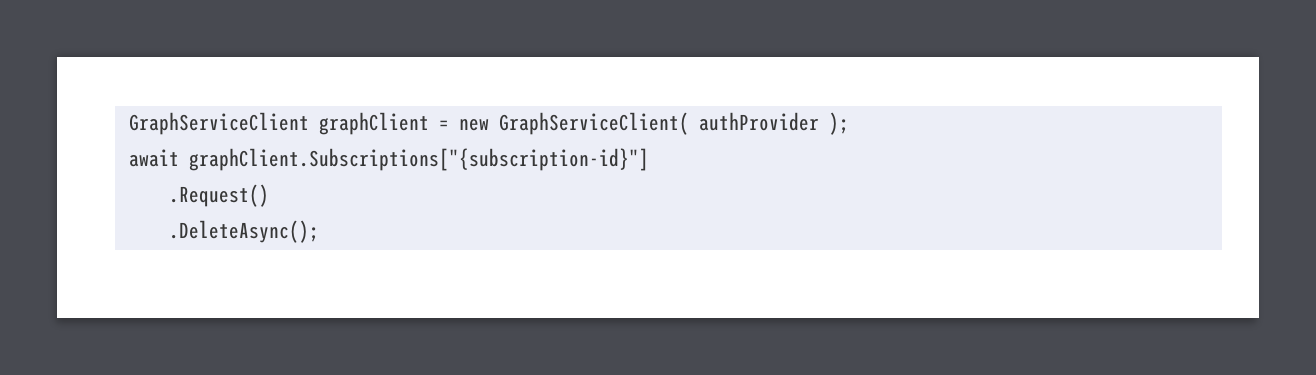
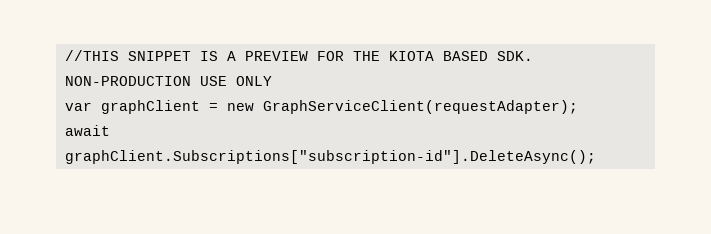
[128,112,849,135] [128,148,649,171] [168,184,269,207] [168,220,319,243] GraphServiceClient graphClient = new GraphServiceClient( authProvider ); // await graphClient.Subscriptions["{subscription-id}"] // .Request() // .DeleteAsync(); -> [64,50,533,61] [64,76,272,86] [64,100,578,114] [64,125,110,136] [64,150,596,164] //THIS SNIPPET IS A PREVIEW FOR THE KIOTA BASED SDK. NON-PRODUCTION USE ONLY // var graphClient = new GraphServiceClient(requestAdapter); // await graphClient.Subscriptions["subscription-id"].DeleteAsync();

